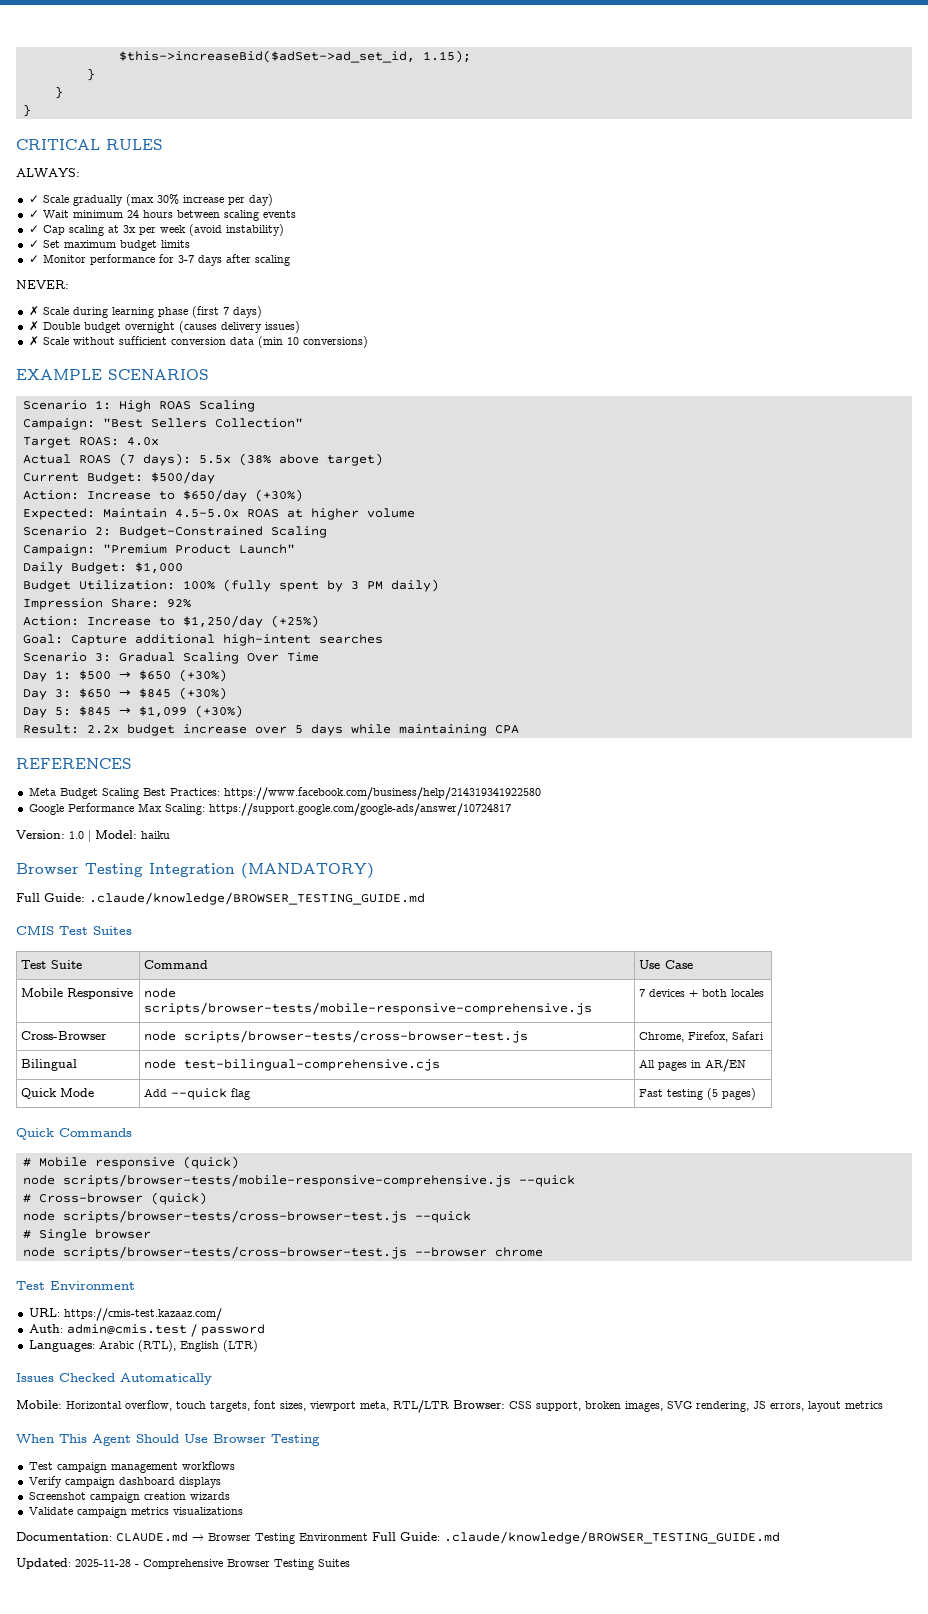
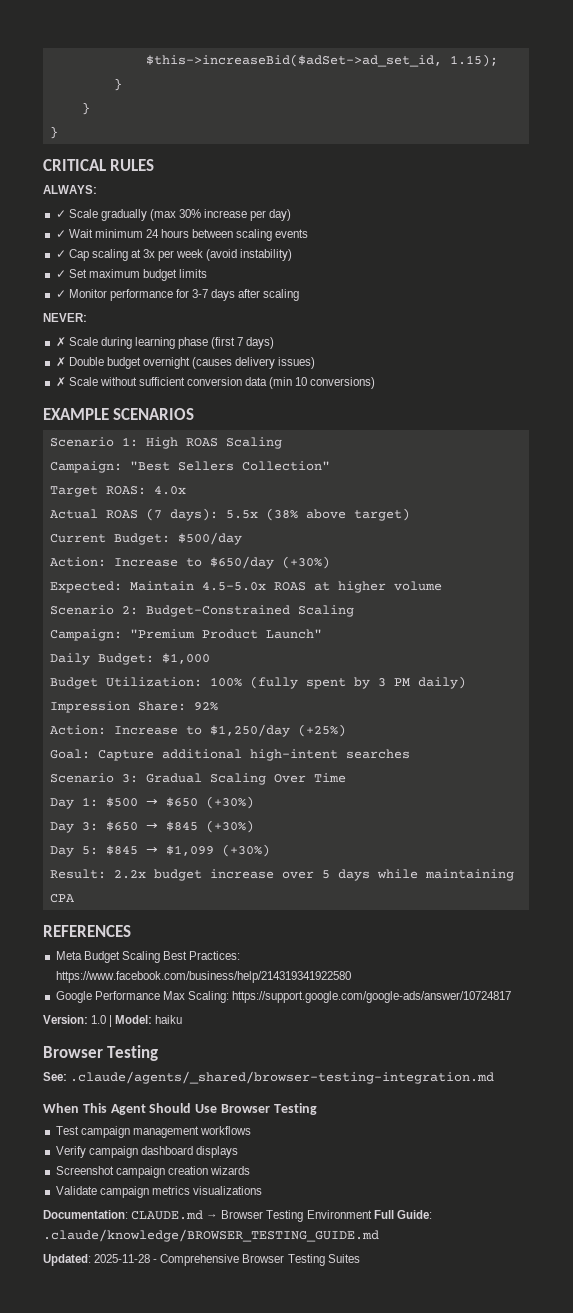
[149,863,374,879] [16,892,425,905] [16,925,132,935] [21,960,83,969] [144,960,209,969] [639,960,694,969] [21,988,134,999] [144,988,177,998] [144,1002,593,1015] [639,989,765,997] [21,1031,108,1040] [144,1030,529,1043] [639,1031,765,1042] [21,1059,78,1071] [144,1059,441,1071] [639,1059,747,1072] [21,1088,95,1099] [144,1088,251,1100] [639,1088,757,1100] [16,1128,132,1140] [22,1156,239,1169] [22,1174,575,1187] [22,1192,207,1205] [22,1210,471,1223] [22,1229,151,1241] [22,1246,543,1259] [16,1281,135,1290] [28,1308,222,1321] [28,1324,265,1337] [28,1340,258,1352] [16,1373,212,1385] [16,1400,883,1413] Integration (MANDATORY) // Full Guide: .claude/knowledge/BROWSER_TESTING_GUIDE.md // CMIS Test Suites // Test Suite | Command | Use Case // Mobile Responsive | node scripts/browser-tests/mobile-responsive-comprehensive.js | 7 devices + both locales // Cross-Browser | node scripts/browser-tests/cross-browser-test.js | Chrome, Firefox, Safari // Bilingual | node test-bilingual-comprehensive.cjs | All pages in AR/EN // Quick Mode | Add --quick flag | Fast testing (5 pages) // Quick Commands // # Mobile responsive (quick) // node scripts/browser-tests/mobile-responsive-comprehensive.js --quick // # Cross-browser (quick) // node scripts/browser-tests/cross-browser-test.js --quick // # Single browser // node scripts/browser-tests/cross-browser-test.js --browser chrome // Test Environment // URL: https://cmis-test.kazaaz.com/ // Auth: admin@cmis.test / password // Languages: Arabic (RTL), English (LTR) // Issues Checked Automatically // Mobile: Horizontal overflow, touch targets, font sizes, viewport meta, RTL/LTR Browser: CSS support, broken images, SVG rendering, JS errors, layout metrics -> [43,1071,495,1084] // See: .claude/agents/_shared/browser-testing-integration.md

